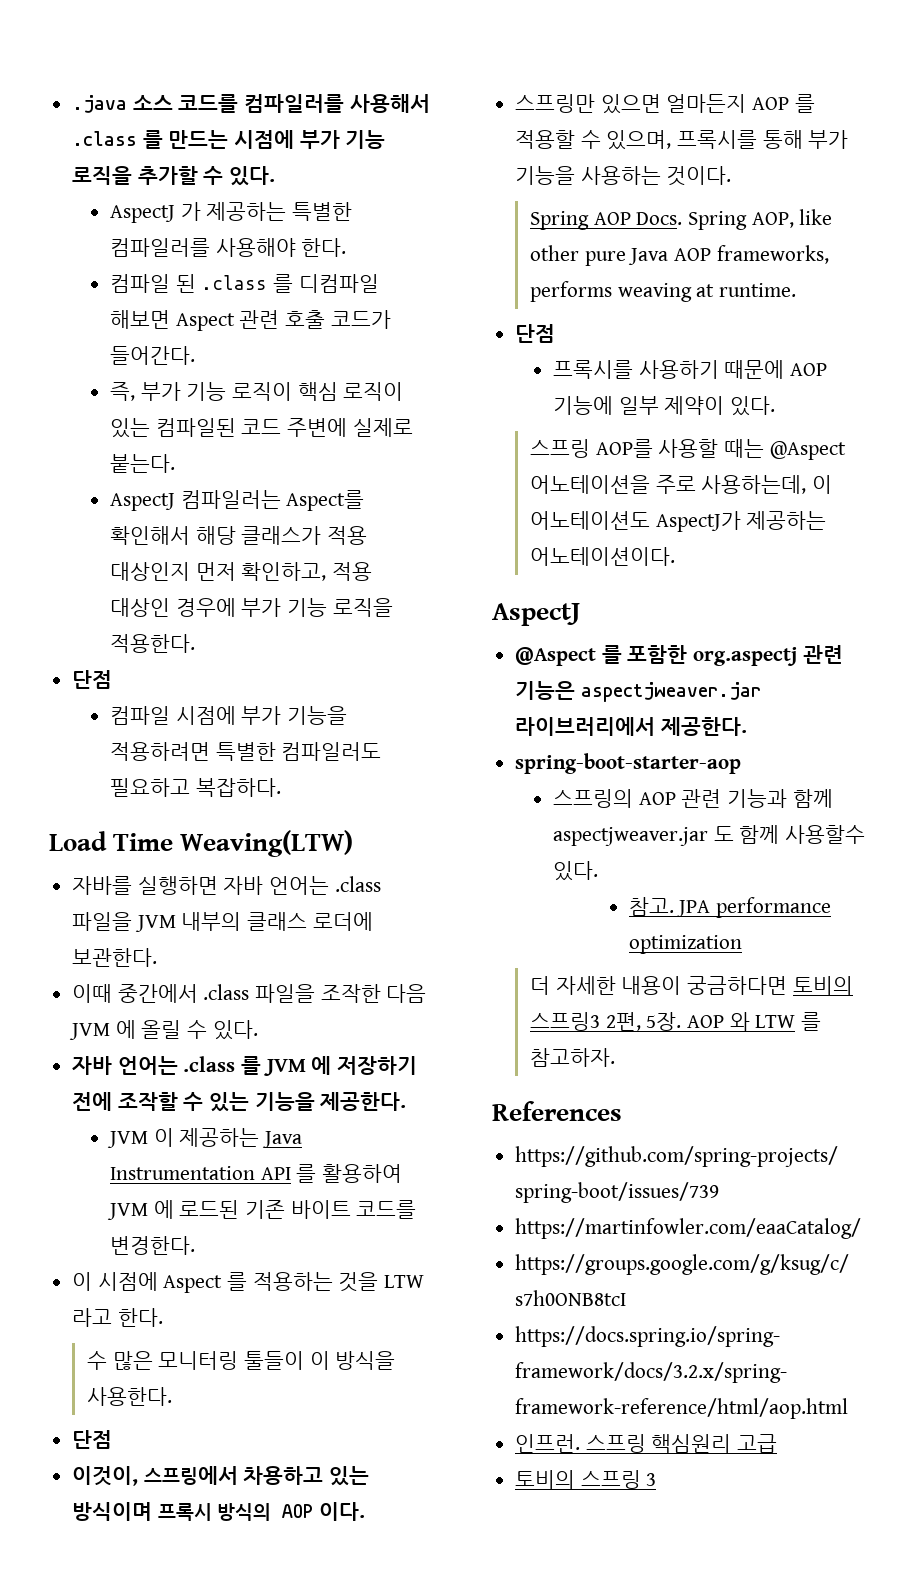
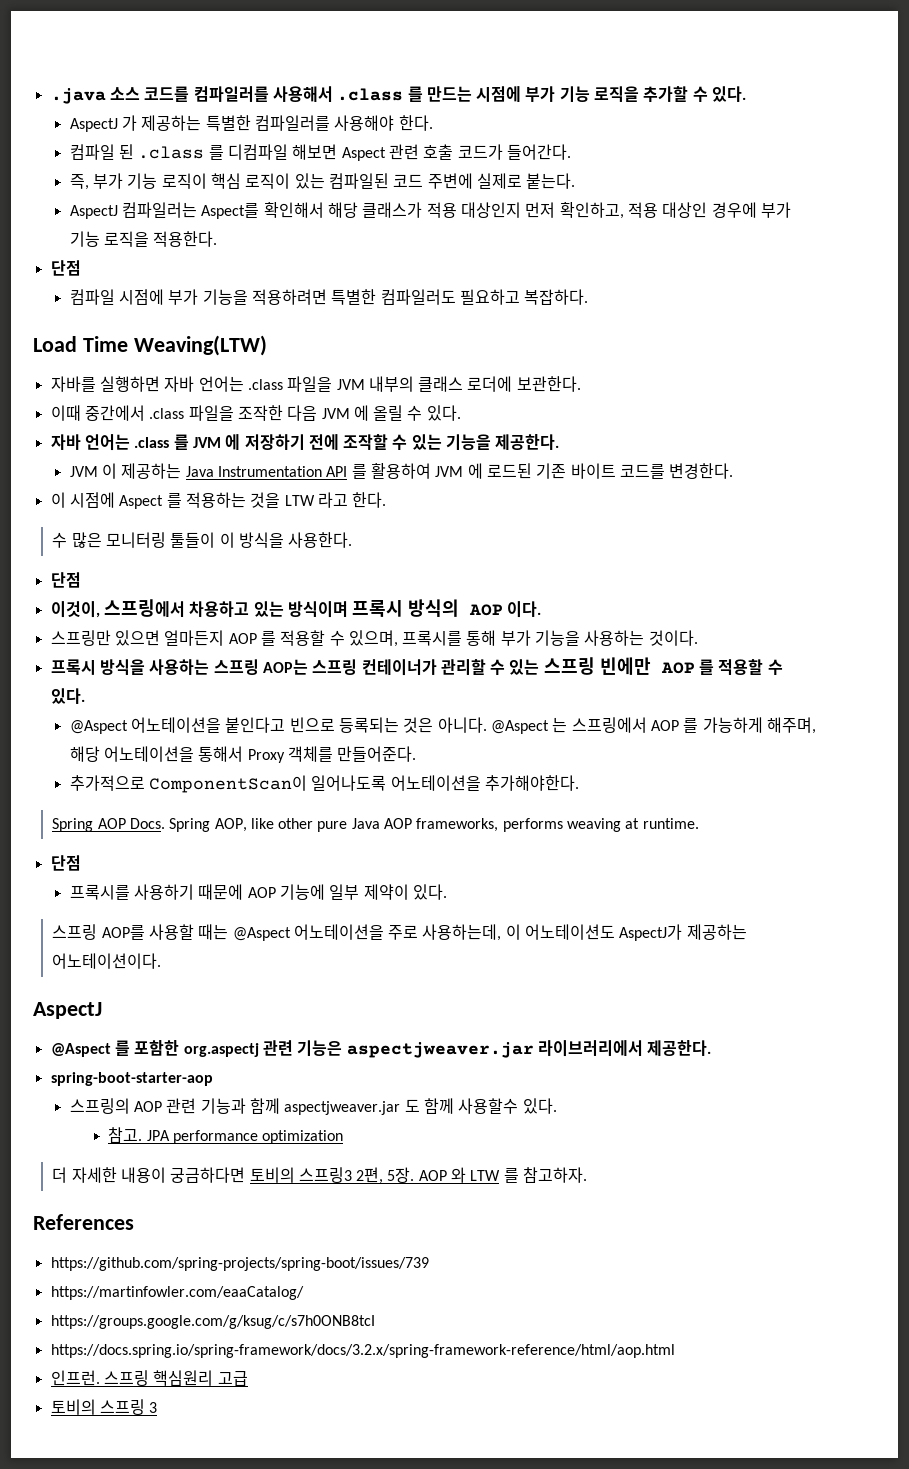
(732, 176) none -> [50,657,783,676] [50,688,85,704] [69,717,817,734] [69,746,417,763] [69,775,580,793] // 프록시 방식을 사용하는 스프링 AOP는 스프링 컨테이너가 관리할 수 있는 스프링 빈에만 AOP 를 적용할 수 있다. // @Aspect 어노테이션을 붙인다고 빈으로 등록되는 것은 아니다. @Aspect 는 스프링에서 AOP 를 가능하게 해주며, 해당 어노테이션을 통해서 Proxy 객체를 만들어준다. // 추가적으로 ComponentScan이 일어나도록 어노테이션을 추가해야한다.

